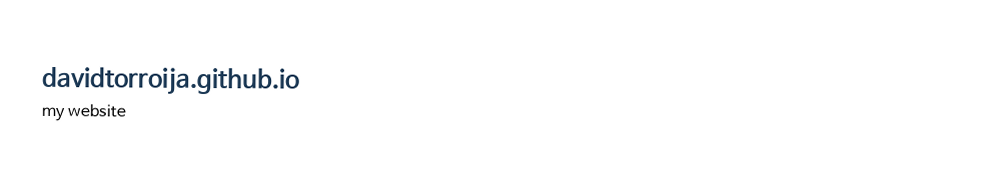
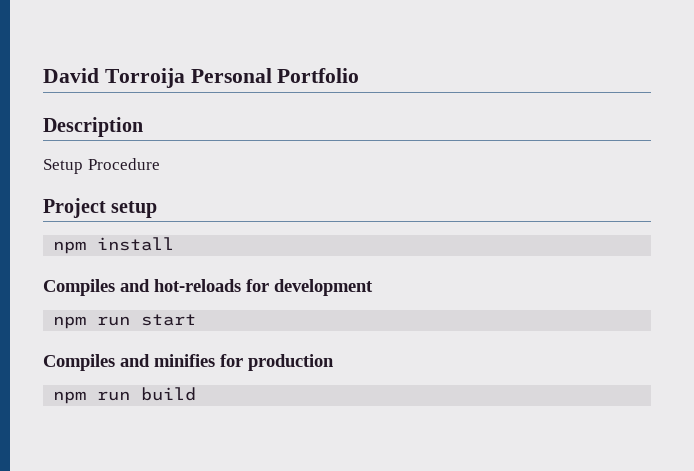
[42,66,300,96] [41,104,127,122] davidtorroija.github.io // my website -> [43,68,360,88] [43,117,143,137] [43,158,160,174] [43,198,158,218] [53,237,175,254] [43,279,373,296] [53,314,197,329] [43,354,334,371] [53,387,197,404] David Torroija Personal Portfolio // Description // Setup Procedure // Project setup // npm install // Compiles and hot-reloads for development // npm run start // Compiles and minifies for production // npm run build

